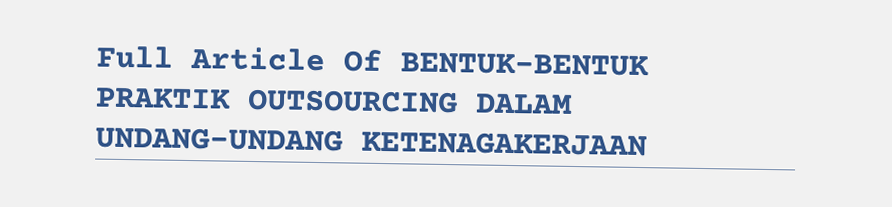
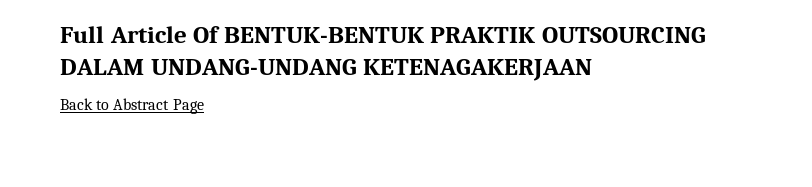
(647, 143) none -> [60,98,204,114] // Back to Abstract Page

